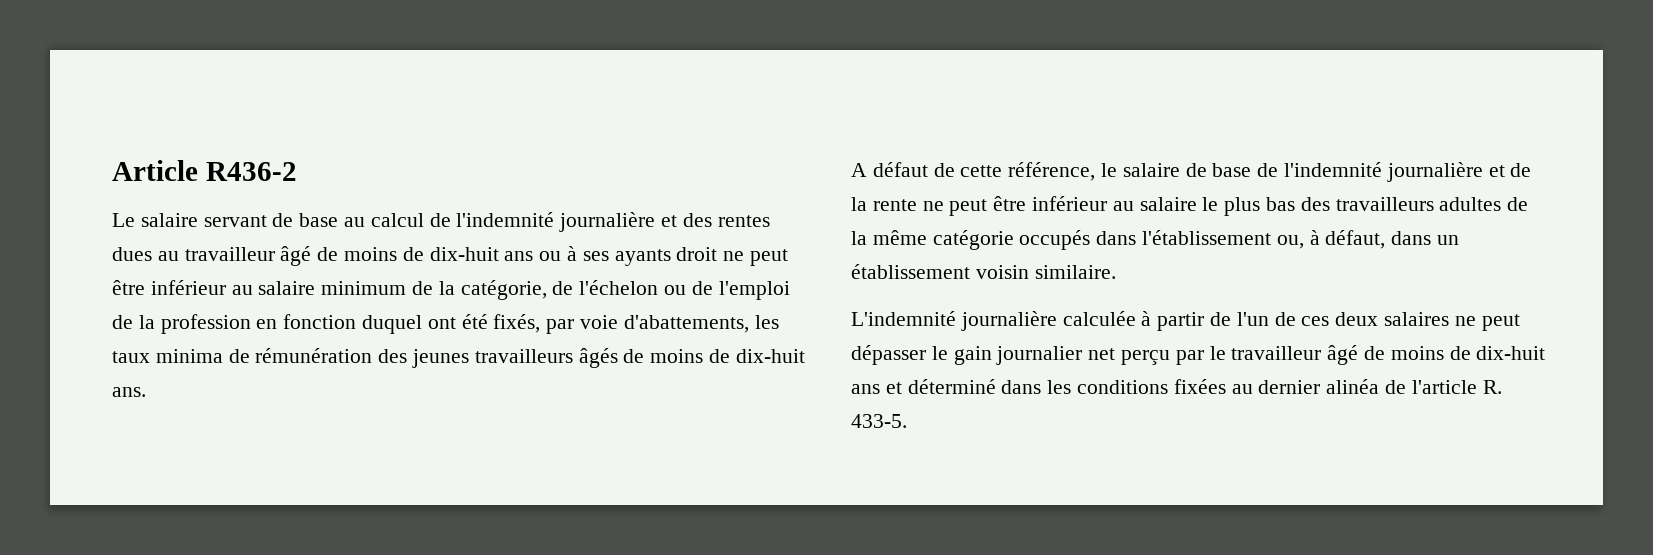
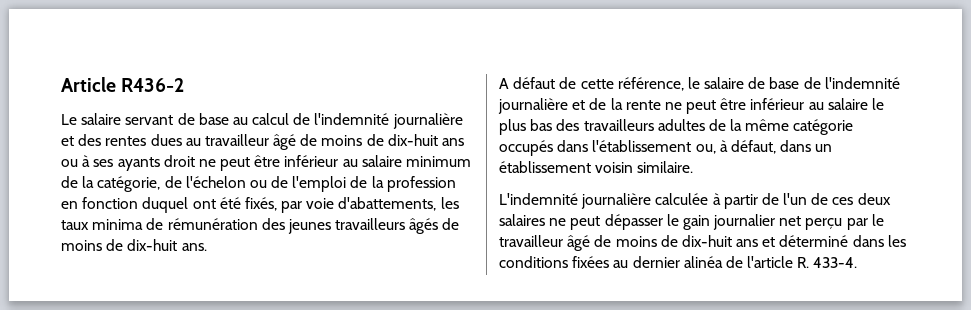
[851,414,907,428] 433-5. -> [813,257,858,268] 433-4.

